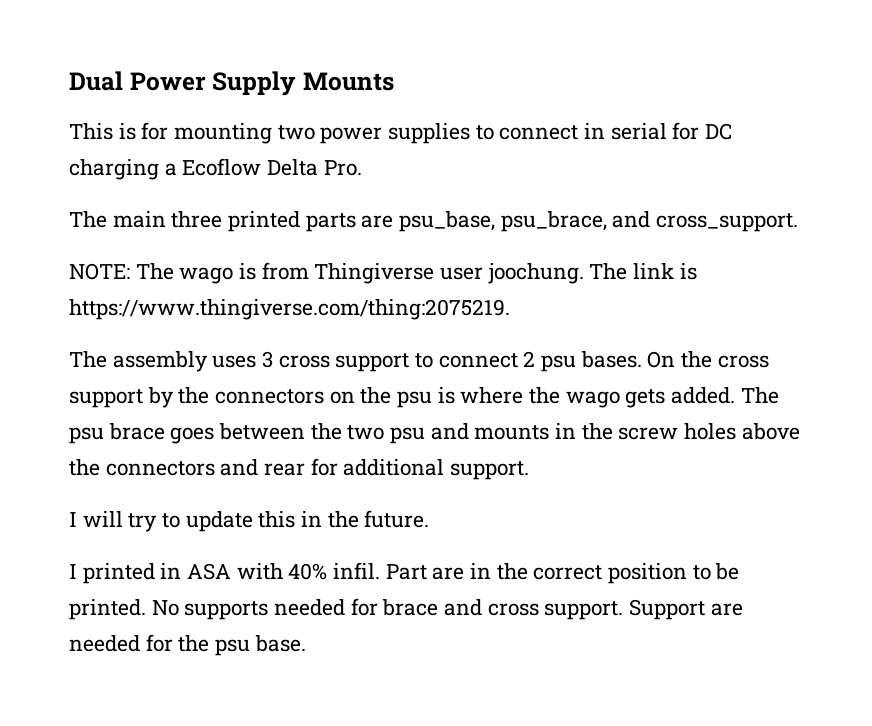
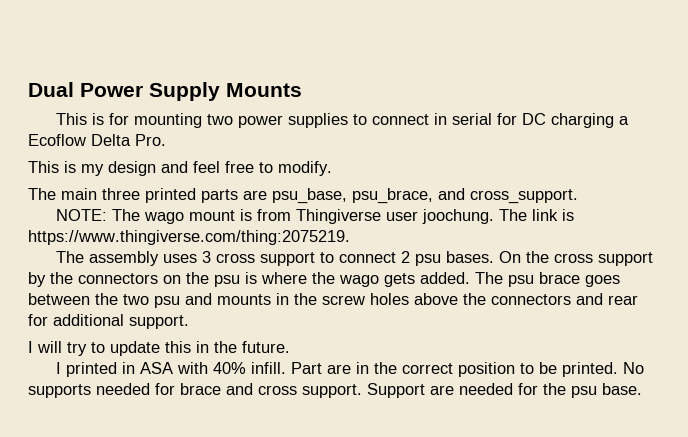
(362, 168) none -> [28,161,332,176] // This is my design and feel free to modify.
(234, 275) none -> [189,210,236,221] mount
[333,562,381,579] infil. -> [251,362,287,374] infill.

